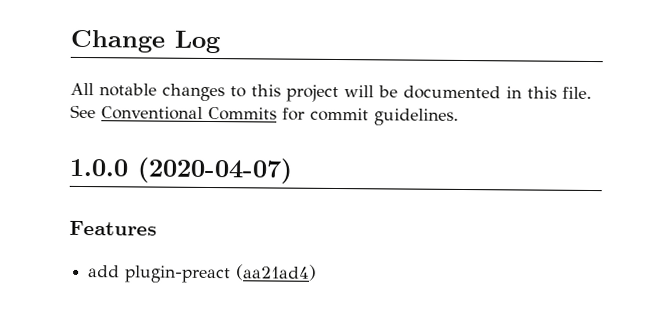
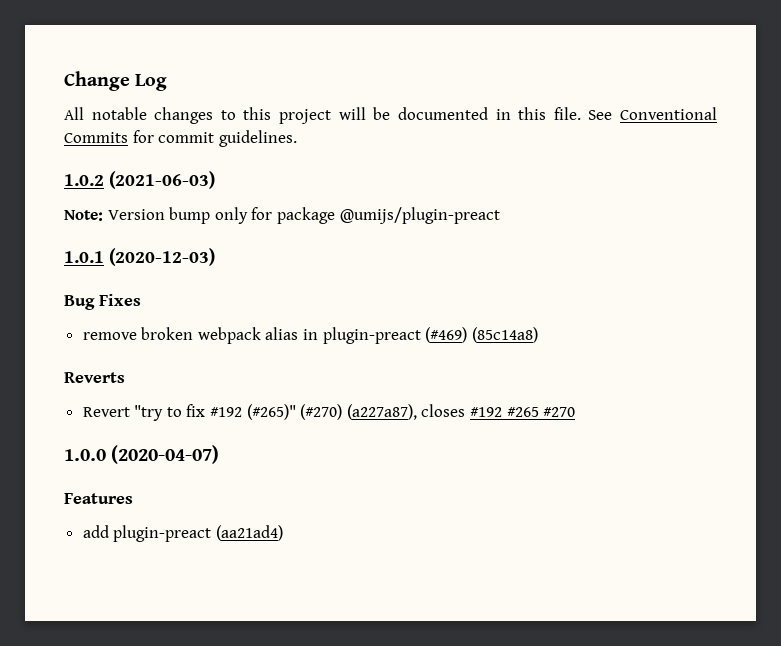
(459, 117) none -> [64,171,215,189] [64,207,500,224] [64,248,215,266] [64,294,141,310] [82,327,538,344] [64,372,125,383] [82,404,576,421] // 1.0.2 (2021-06-03) // Note: Version bump only for package @umijs/plugin-preact // 1.0.1 (2020-12-03) // Bug Fixes // remove broken webpack alias in plugin-preact (#469) (85c14a8) // Reverts // Revert "try to fix #192 (#265)" (#270) (a227a87), closes #192 #265 #270

